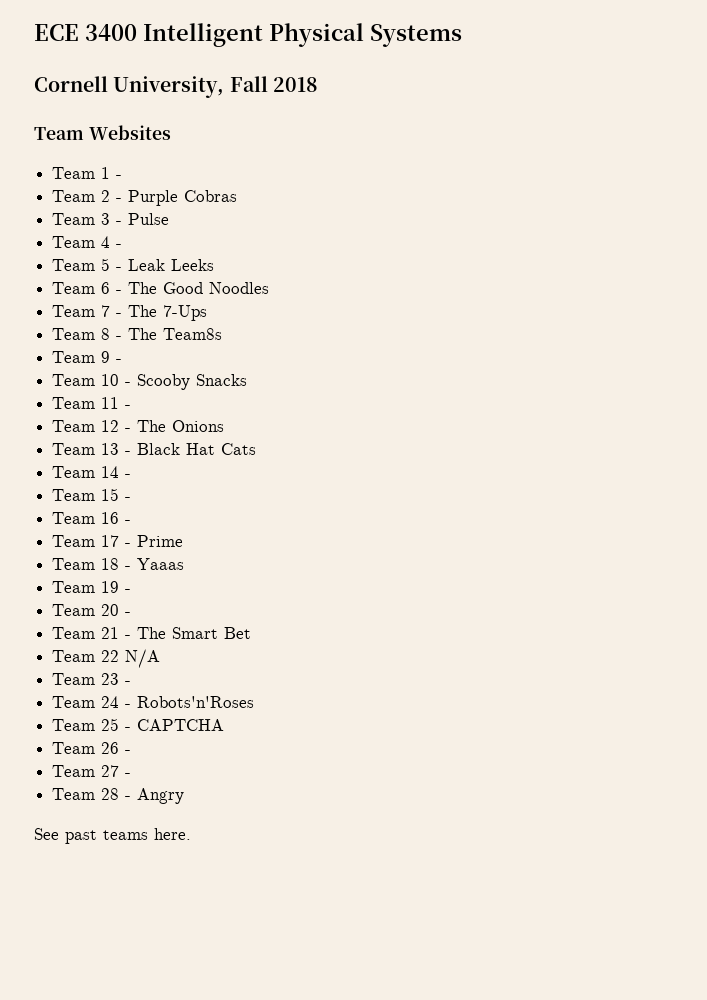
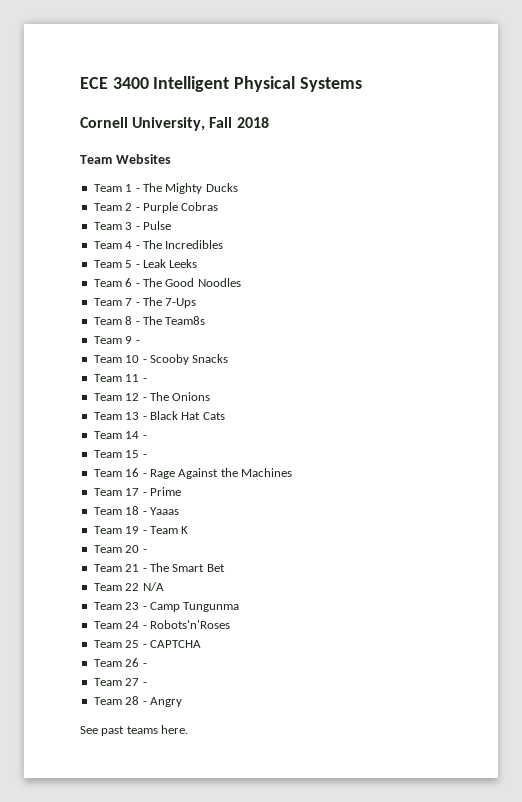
(123, 177) none -> [142,183,238,194] The Mighty Ducks
(123, 246) none -> [142,240,224,249] The Incredibles
(132, 522) none -> [149,468,292,479] Rage Against the Machines
(132, 591) none -> [149,526,189,534] Team K
(132, 683) none -> [149,602,240,612] Camp Tungunma

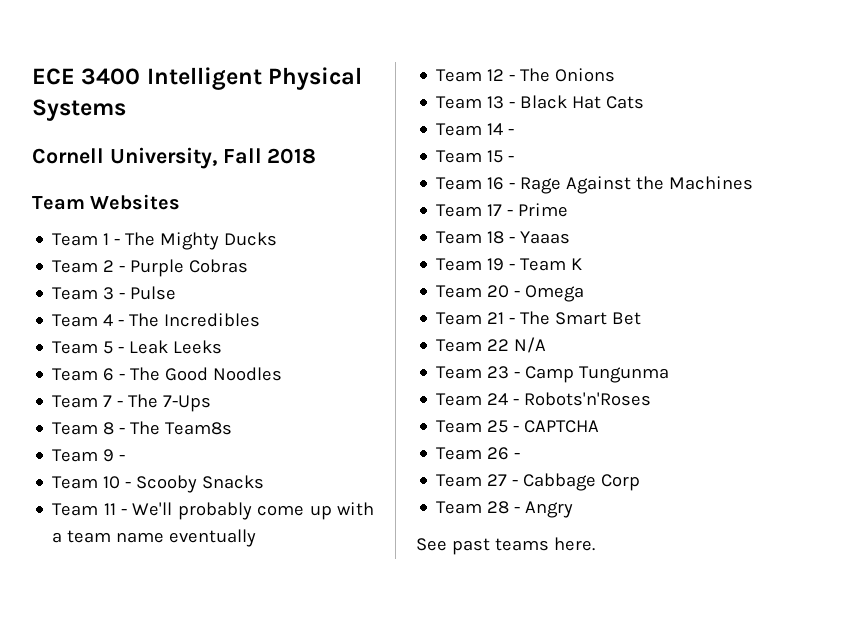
(147, 380) none -> [132,502,374,520] [52,529,257,547] We'll probably come up with a team name eventually
(147, 551) none -> [525,285,585,302] Omega
(147, 684) none -> [523,473,641,491] Cabbage Corp

